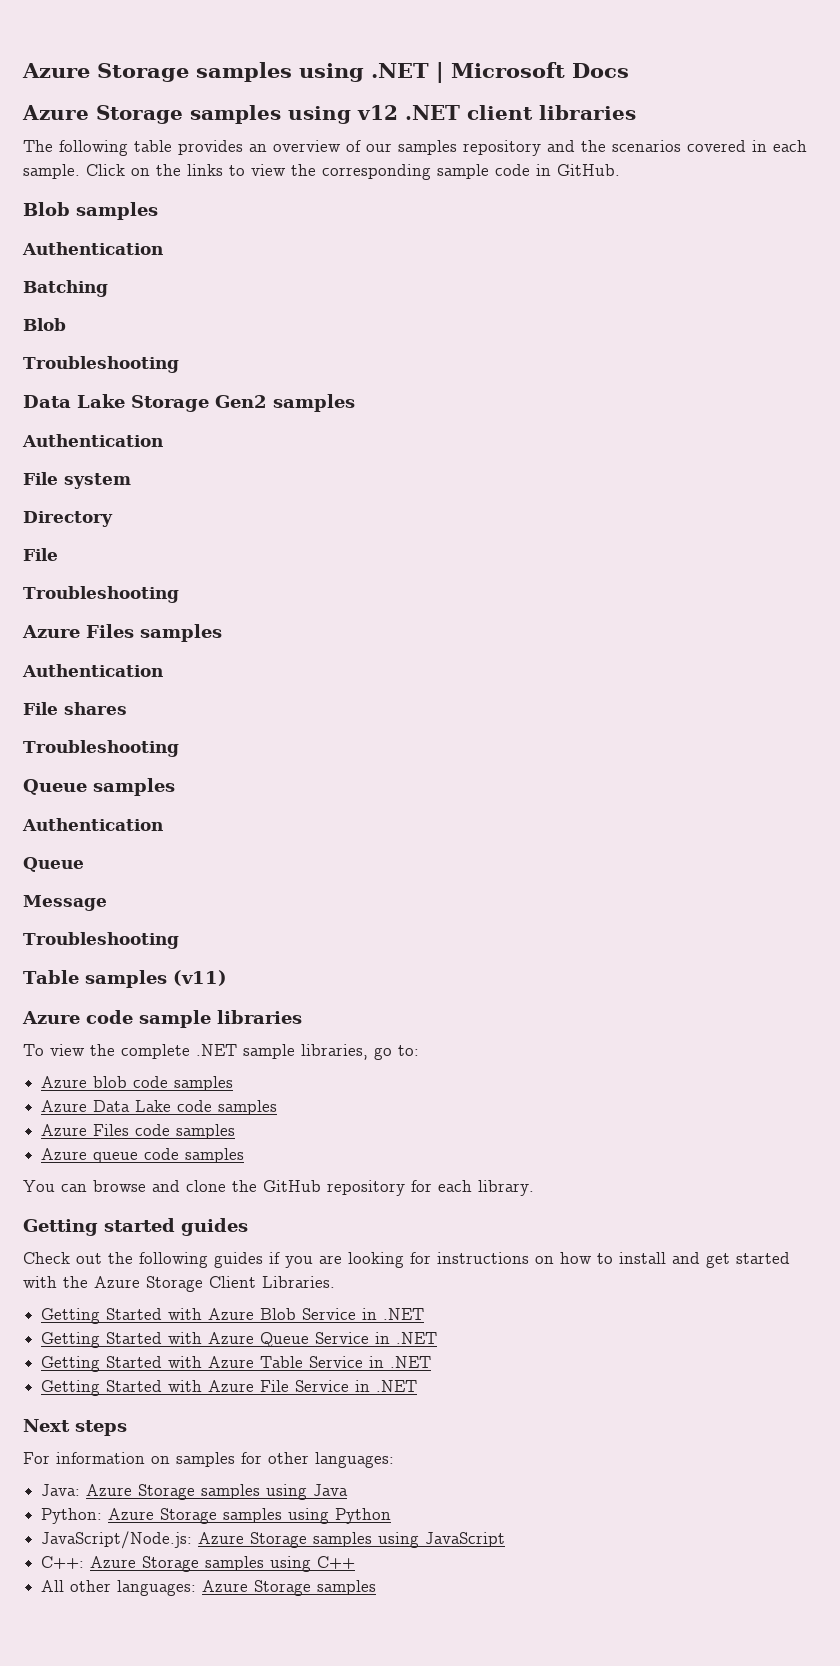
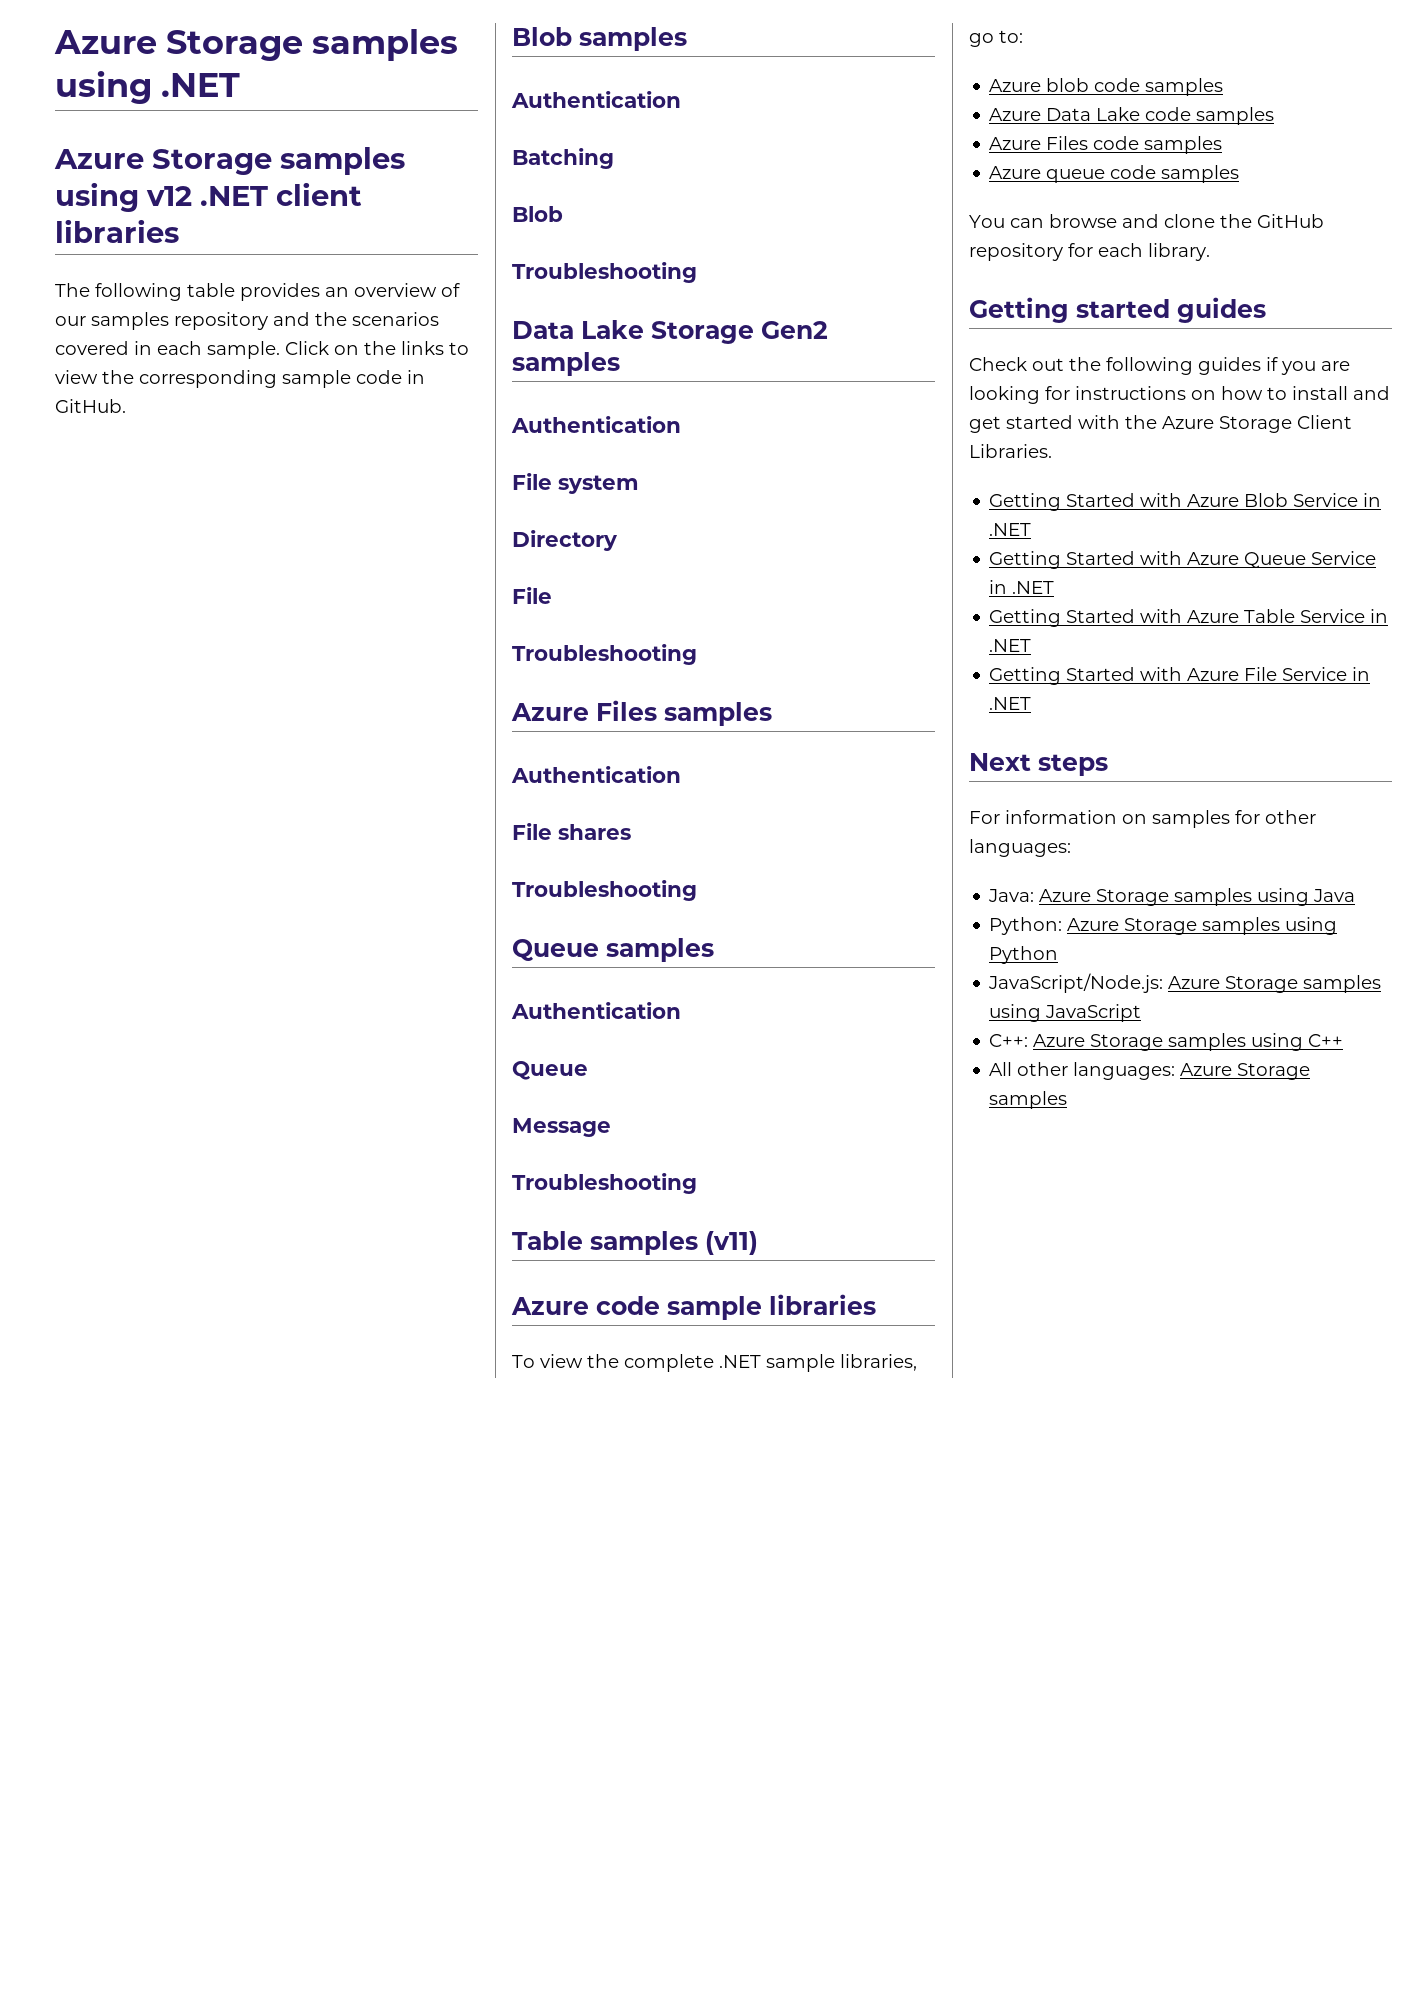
[436,62,629,83] | Microsoft Docs -> (241, 85) none

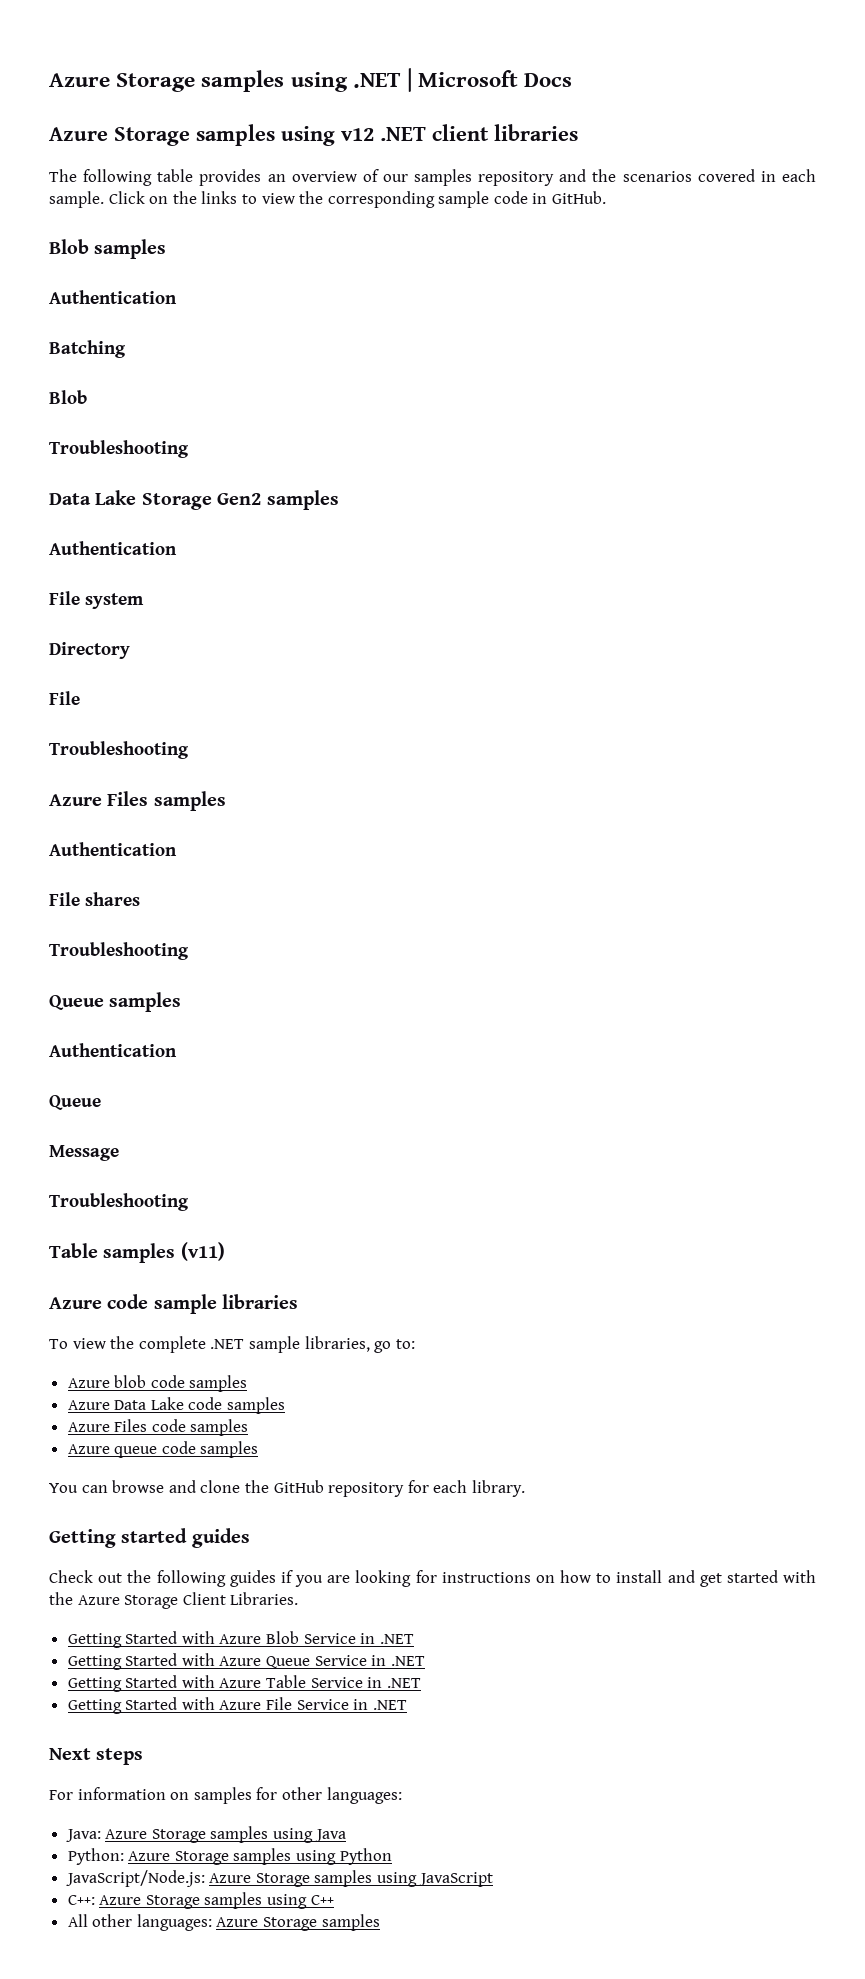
(241, 85) none -> [407,68,573,92] | Microsoft Docs

